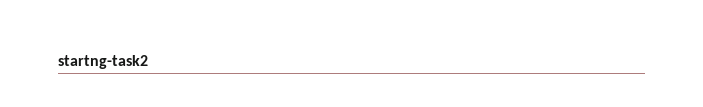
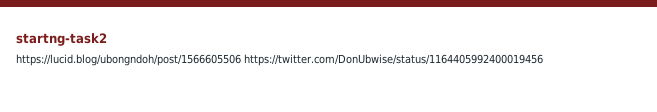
(148, 62) none -> [16,54,543,66] // https://lucid.blog/ubongndoh/post/1566605506 https://twitter.com/DonUbwise/status/1164405992400019456

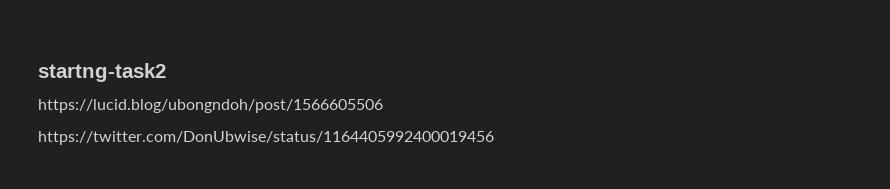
(241, 60) none -> (383, 106) //

